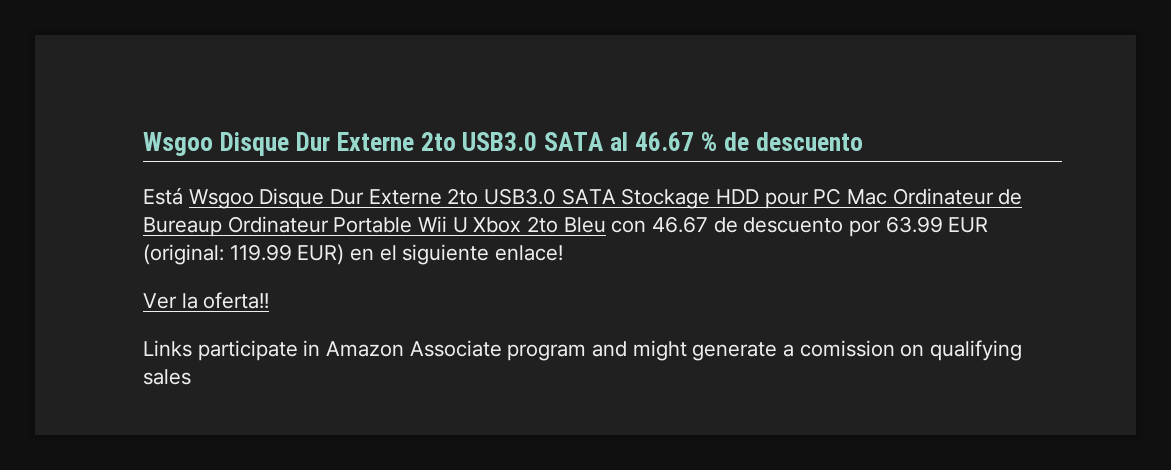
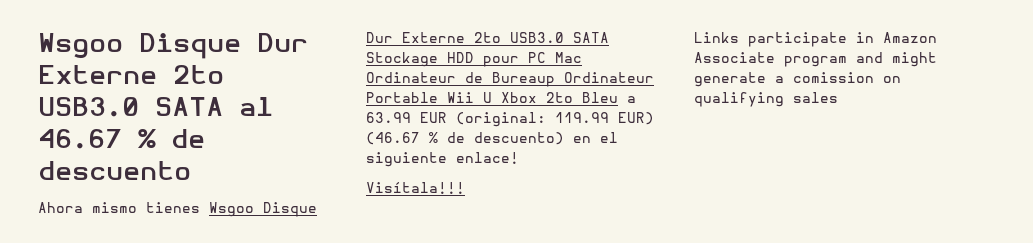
[143,187,183,205] Está -> [38,202,200,213] Ahora mismo tienes
[611,216,882,237] con 46.67 de descuento por -> [627,96,636,103] a
(345, 254) none -> [366,132,564,145] (46.67 % de descuento)
[143,292,270,309] Ver la oferta!! -> [366,182,465,194] Visítala!!!

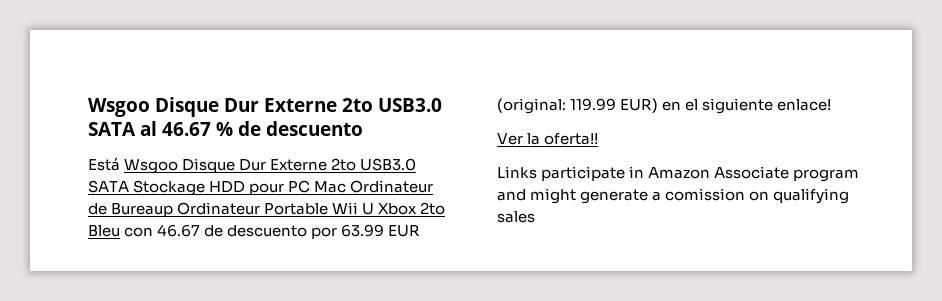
[38,202,200,213] Ahora mismo tienes -> [88,157,120,171] Está
[627,96,636,103] a -> [124,224,338,239] con 46.67 de descuento por
[366,132,564,145] (46.67 % de descuento) -> (659, 105) none
[366,182,465,194] Visítala!!! -> [497,133,599,145] Ver la oferta!!

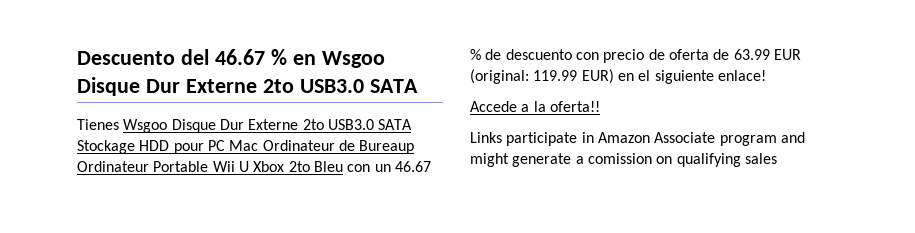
[88,97,442,117] [88,121,363,136] [88,157,120,171] Wsgoo Disque Dur Externe 2to USB3.0 SATA al 46.67 % de descuento // Está -> [77,49,385,68] [77,77,418,96] [77,119,119,130] Descuento del 46.67 % en Wsgoo Disque Dur Externe 2to USB3.0 SATA // Tienes
[157,224,338,239] 46.67 de descuento por -> [374,161,431,172] [470,49,730,63] un 46.67 % de descuento con precio de oferta de
[497,133,523,145] Ver -> [470,101,530,112] Accede a

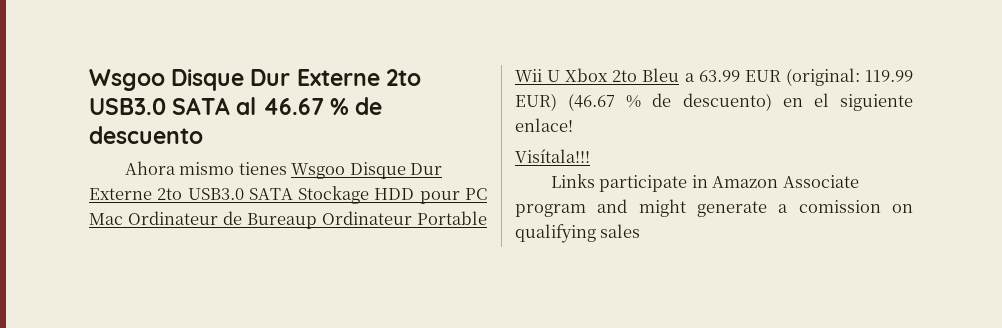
[77,49,385,68] [77,77,418,96] [77,119,119,130] Descuento del 46.67 % en Wsgoo Disque Dur Externe 2to USB3.0 SATA // Tienes -> [89,69,421,91] [89,97,383,115] [89,126,203,144] [124,161,287,175] Wsgoo Disque Dur Externe 2to USB3.0 SATA al 46.67 % de descuento // Ahora mismo tienes
[347,161,431,172] [470,49,730,63] con un 46.67 % de descuento con precio de oferta de -> [684,73,695,82] a
(614, 76) none -> [568,93,772,111] (46.67 % de descuento)
[470,101,600,112] Accede a la oferta!! -> [515,149,590,163] Visítala!!!

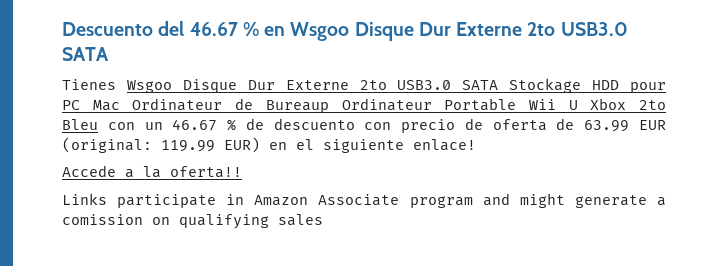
[89,69,421,91] [89,97,383,115] [89,126,203,144] [124,161,287,175] Wsgoo Disque Dur Externe 2to USB3.0 SATA al 46.67 % de descuento // Ahora mismo tienes -> [62,21,628,41] [62,47,109,61] [62,79,116,90] Descuento del 46.67 % en Wsgoo Disque Dur Externe 2to USB3.0 SATA // Tienes
[684,73,695,82] a -> [107,118,575,133] con un 46.67 % de descuento con precio de oferta de
[568,93,772,111] (46.67 % de descuento) -> (260, 145) none
[515,149,590,163] Visítala!!! -> [62,165,242,178] Accede a la oferta!!

